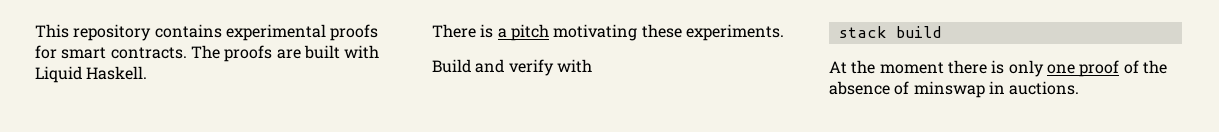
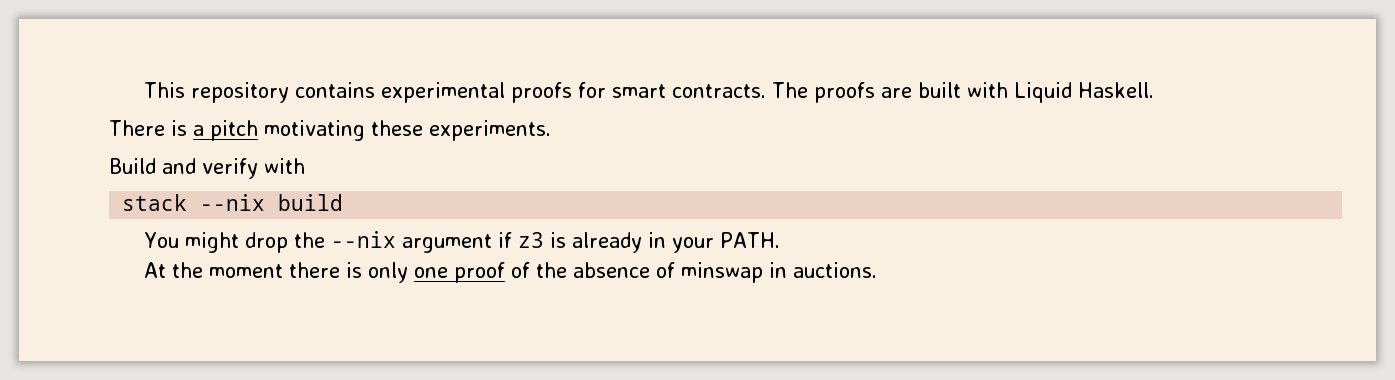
(887, 32) none -> [200,194,266,211] --nix
(941, 32) none -> [143,231,780,253] // You might drop the --nix argument if z3 is already in your PATH.

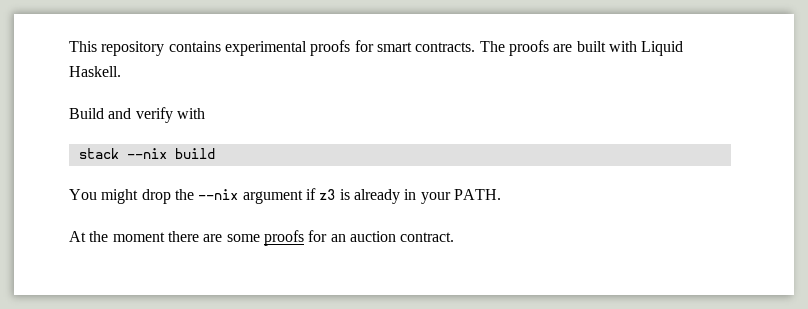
[109,120,551,141] // There is a pitch motivating these experiments. -> (121, 71) none
[345,262,877,283] is only one proof of the absence of minswap in auctions. -> [203,230,455,246] are some proofs for an auction contract.

